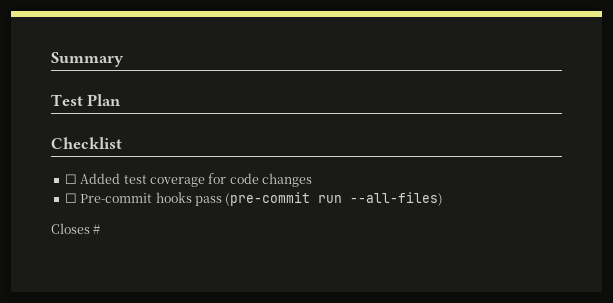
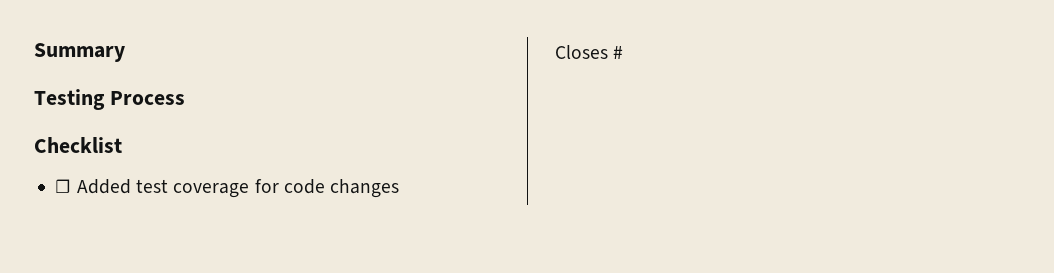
[51,94,122,106] Test Plan -> [34,89,185,110] Testing Process
[64,192,444,206] // ☐ Pre-commit hooks pass (pre-commit run --all-files) -> (400, 188) none

